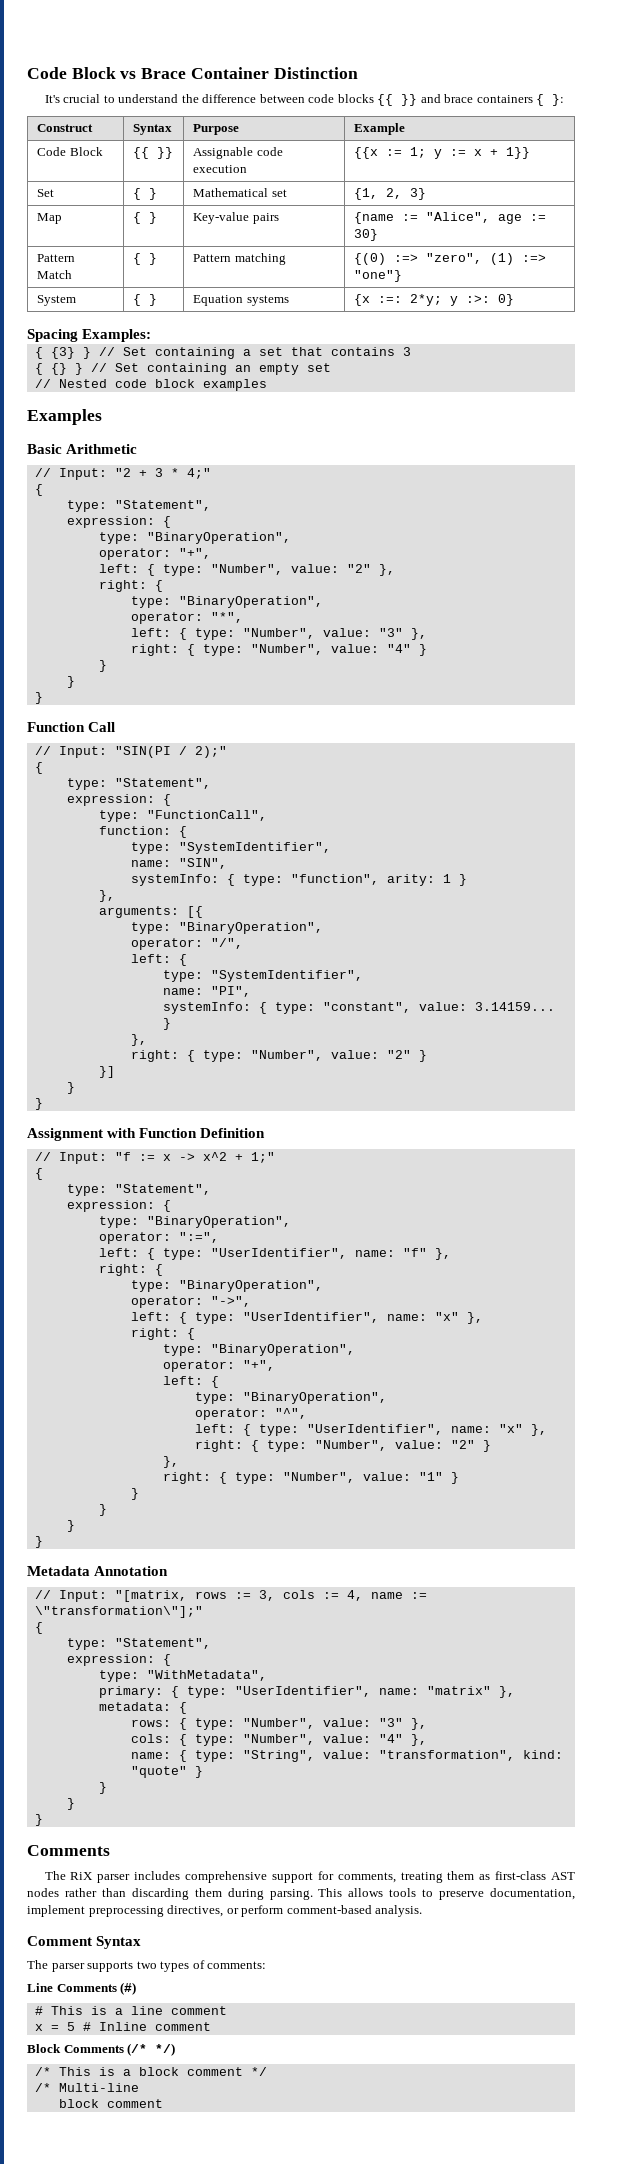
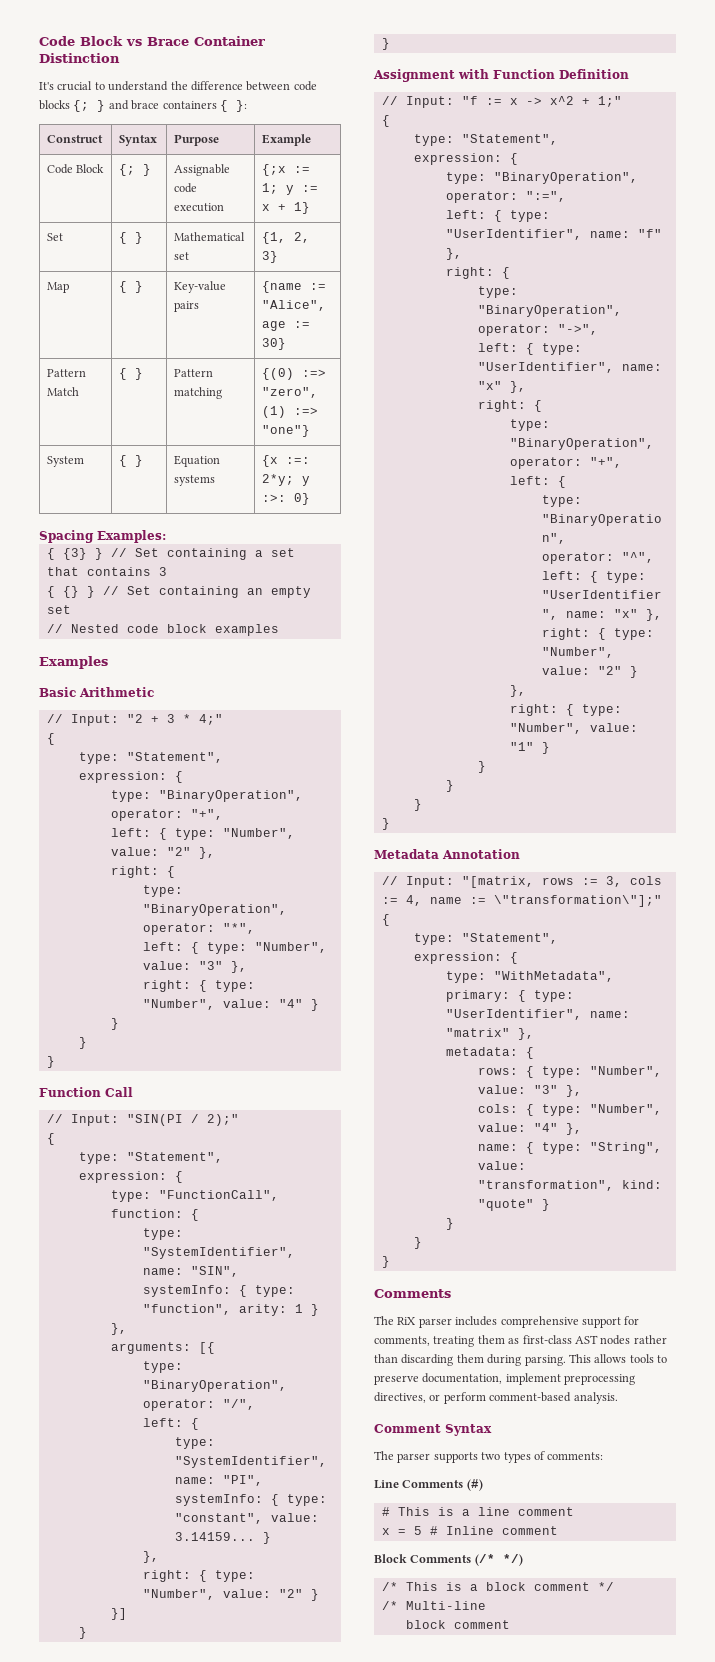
[377,94,418,106] {{ }} -> [73,100,106,112] {; }
[133,147,174,159] {{ }} -> [119,164,152,176] {; }
[354,147,379,159] {{x -> [262,164,287,176] {;x
[506,147,531,159] 1}} -> [294,202,311,214] 1}

